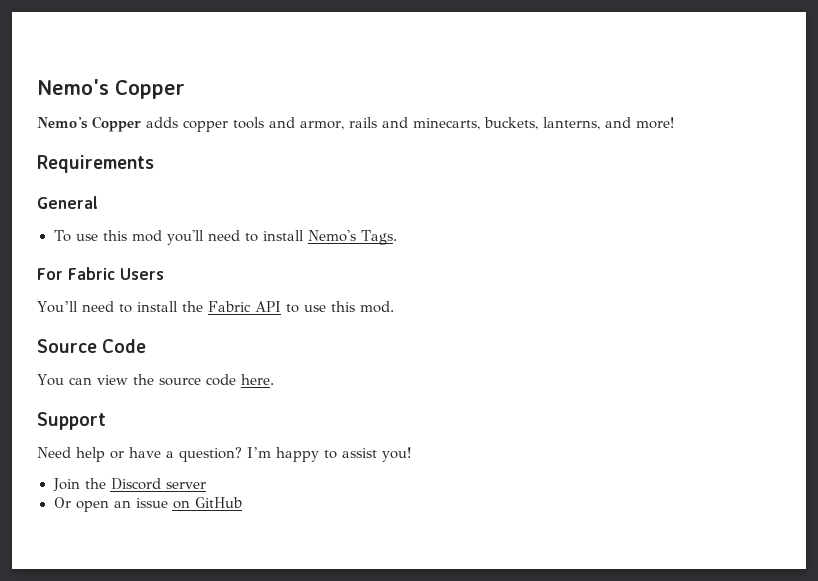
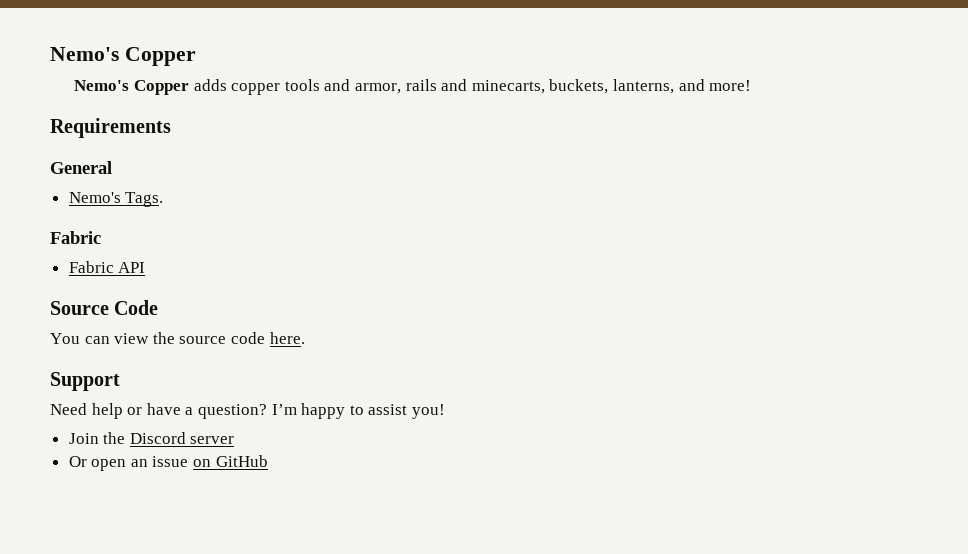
[53,230,305,245] To use this mod you'll need to install -> (112, 167) none
[37,267,164,280] [37,301,394,313] For Fabric Users // You’ll need to install the Fabric API to use this mod. -> [50,231,101,244] [68,261,146,273] Fabric // Fabric API

